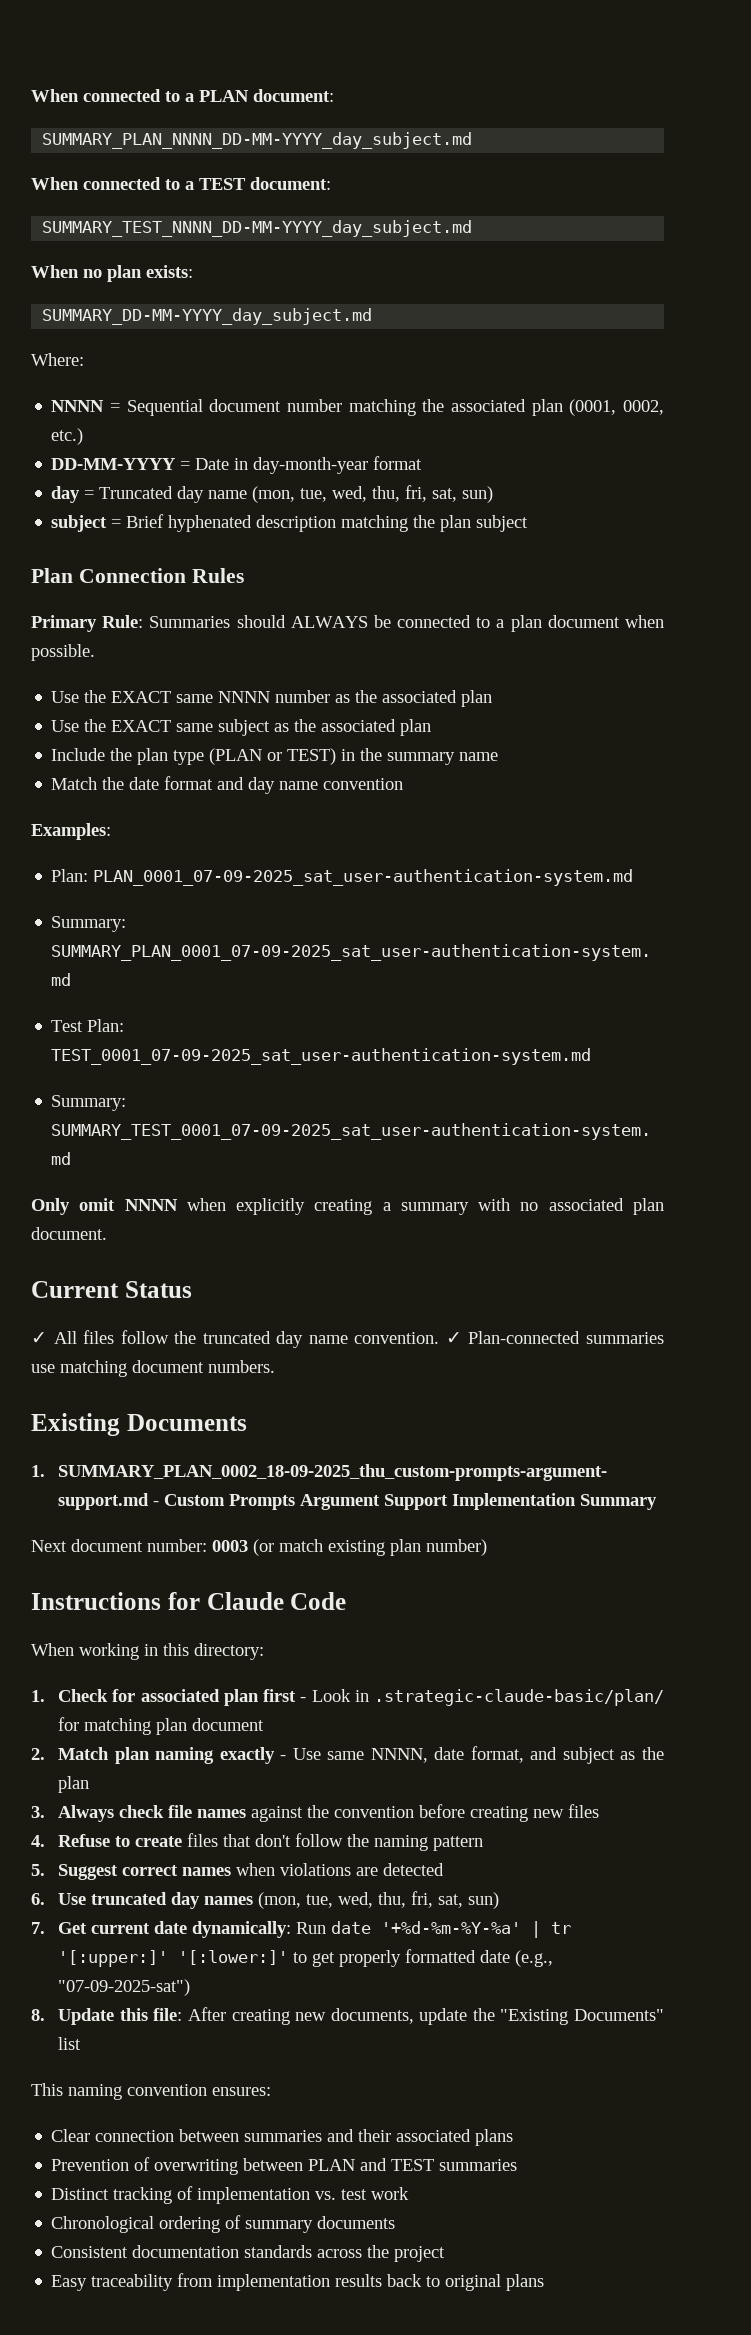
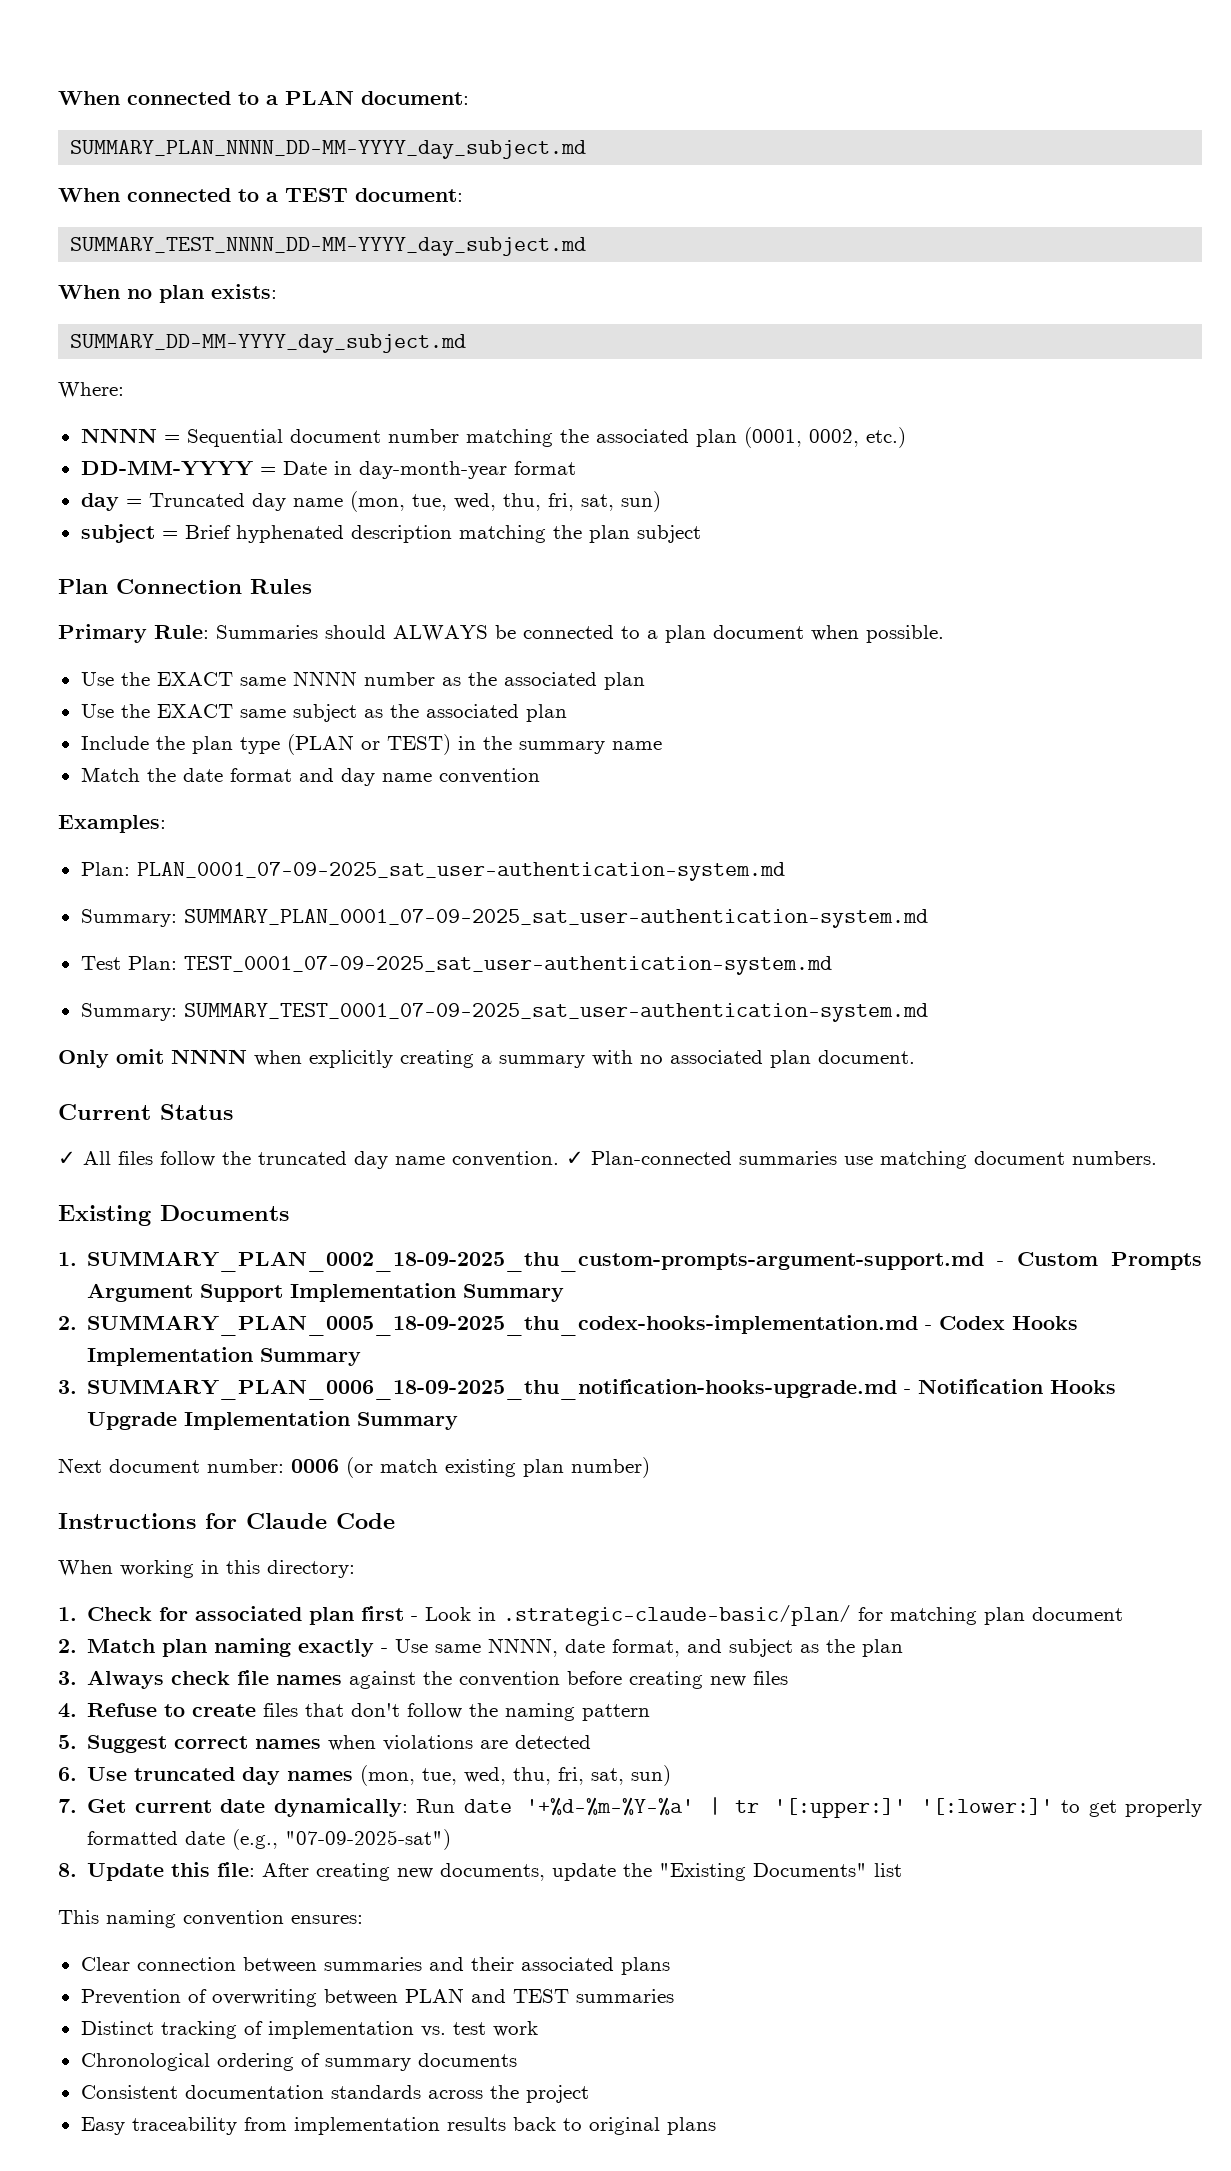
(658, 1502) none -> [58,1315,1079,1336] [87,1347,362,1366] [58,1379,1117,1400] [87,1411,459,1430] // 2. SUMMARY_PLAN_0005_18-09-2025_thu_codex-hooks-implementation.md - Codex Hooks Implementation Summary // 3. SUMMARY_PLAN_0006_18-09-2025_thu_notification-hooks-upgrade.md - Notification Hooks Upgrade Implementation Summary
[212,1540,248,1552] 0003 -> [291,1459,339,1473] 0006

